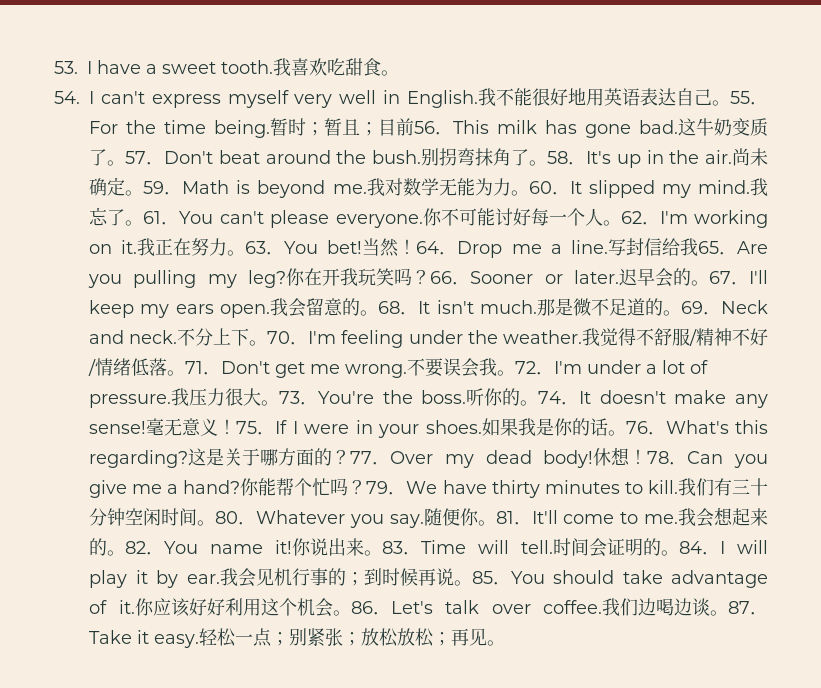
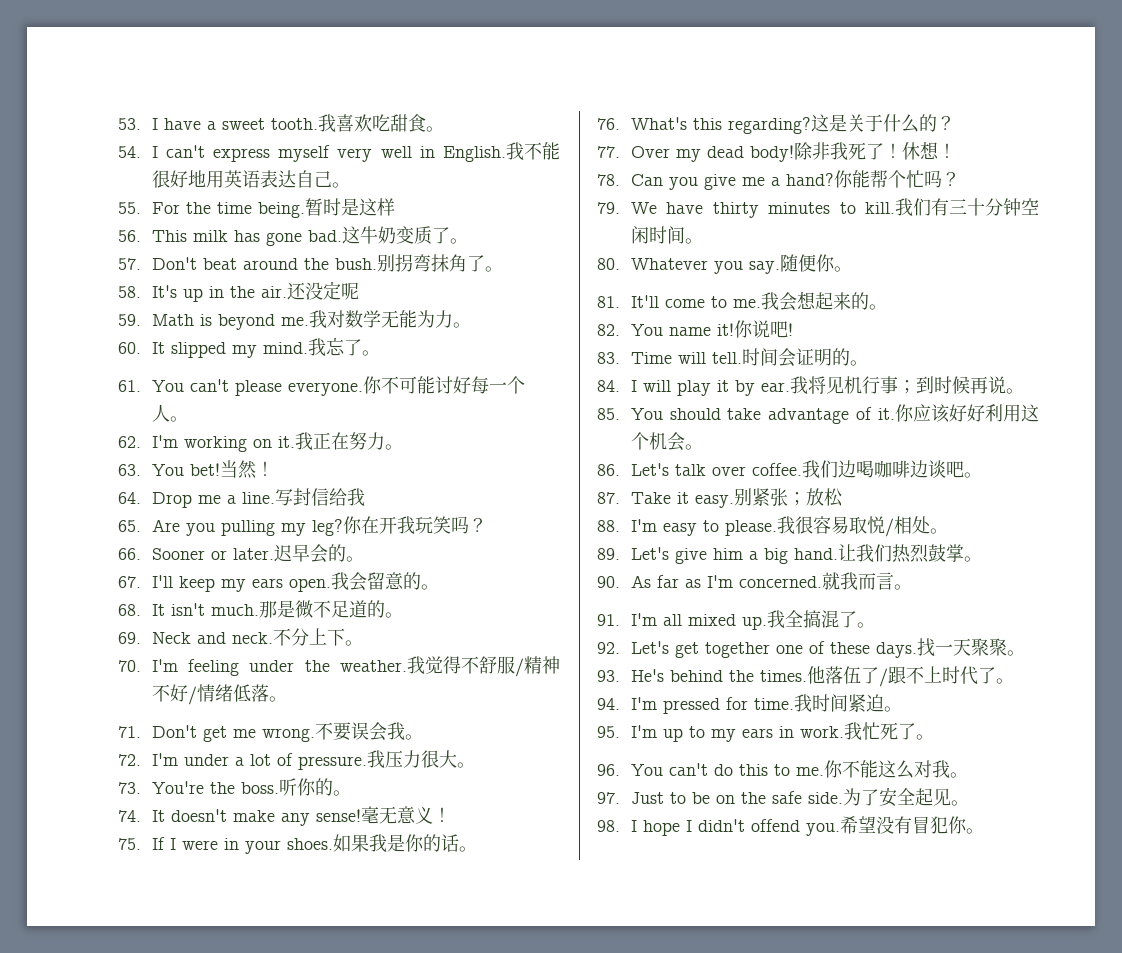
[730,91,768,105] 55． -> [118,202,141,214] // 55.
[306,118,453,136] ；暂且；目前56． -> [340,198,395,216] [118,230,141,242] 是这样 // 56.
[125,151,164,165] 57． -> [118,258,141,270] // 57.
[547,151,586,165] 58． -> [118,286,141,298] // 58.
[732,148,768,166] [89,177,182,196] 尚未确定。59． -> [286,281,359,300] [118,314,141,326] 还没定呢 // 59.
[528,181,570,195] 60． -> [118,342,141,354] // 60.
[143,211,179,225] 61． -> [118,380,141,392] // 61.
[620,211,660,225] 62． -> [118,436,141,448] // 62.
[245,241,285,255] 63． -> [118,464,141,476] // 63.
[416,241,458,255] 64． -> [118,492,141,504] // 64.
[698,241,737,255] 65． -> [118,520,141,532] // 65.
[430,271,471,285] 66． -> [118,548,141,560] // 66.
[709,271,749,285] 67． -> [118,576,141,588] // 67.
[378,301,419,315] 68． -> [118,604,141,616] // 68.
[681,301,721,315] 69． -> [118,632,141,644] // 69.
[267,331,309,345] 70． -> [118,660,141,672] // 70.
[185,361,221,375] 71． -> [118,726,141,738] // 71.
[515,361,554,375] 72． -> [118,754,141,766] // 72.
[279,391,318,405] 73． -> [118,782,141,794] // 73.
[538,391,580,405] 74． -> [118,810,141,822] // 74.
[236,421,275,435] 75． -> [118,838,141,850] // 75.
[625,421,666,435] 76． -> [597,118,620,130] // 76.
[260,448,314,466] 哪方面 -> [882,114,919,133] 什么
[350,451,390,465] 77． -> [597,146,620,158] // 77.
(594, 459) none -> [793,142,902,160] 除非我死了！
[647,451,688,465] 78． -> [597,174,620,186] // 78.
[366,481,407,495] 79． -> [597,202,620,214] // 79.
[215,511,256,525] 80． -> [597,258,620,270] // 80.
[495,511,532,525] 81． -> [597,296,620,308] // 81.
[125,541,164,555] 82． -> [597,324,620,336] // 82.
[328,538,421,556] 出来。83． -> [769,321,793,338] [597,352,620,364] 吧! // 83.
[679,541,720,555] 84． -> [597,380,620,392] // 84.
[237,568,256,587] 会 -> [807,376,826,394] 将
[327,568,346,586] 的 -> (898, 385) none
[471,571,511,585] 85． -> [597,408,620,420] // 85.
[350,601,391,615] 86． -> [597,464,620,476] // 86.
[674,598,768,616] 边谈。87． -> [873,460,982,478] [597,492,620,504] 咖啡边谈吧。 // 87.
[199,628,289,647] 轻松一点； -> (734, 501) none
[397,628,487,647] 放松；再见 -> [597,516,948,537] [597,544,982,564] [597,572,912,590] [597,610,875,630] [597,638,1025,658] [597,666,1014,687] [597,694,902,714] [597,722,934,742] [597,760,968,779] [597,787,969,807] [597,816,967,836] // 88. I'm easy to please.我很容易取悦/相处。 // 89. Let's give him a big hand.让我们热烈鼓掌。 // 90. As far as I'm concerned.就我而言。 // 91. I'm all mixed up.我全搞混了。 // 92. Let's get together one of these days.找一天聚聚。 // 93. He's behind the times.他落伍了/跟不上时代了。 // 94. I'm pressed for time.我时间紧迫。 // 95. I'm up to my ears in work.我忙死了。 // 96. You can't do this to me.你不能这么对我。 // 97. Just to be on the safe side.为了安全起见。 // 98. I hope I didn't offend you.希望没有冒犯你

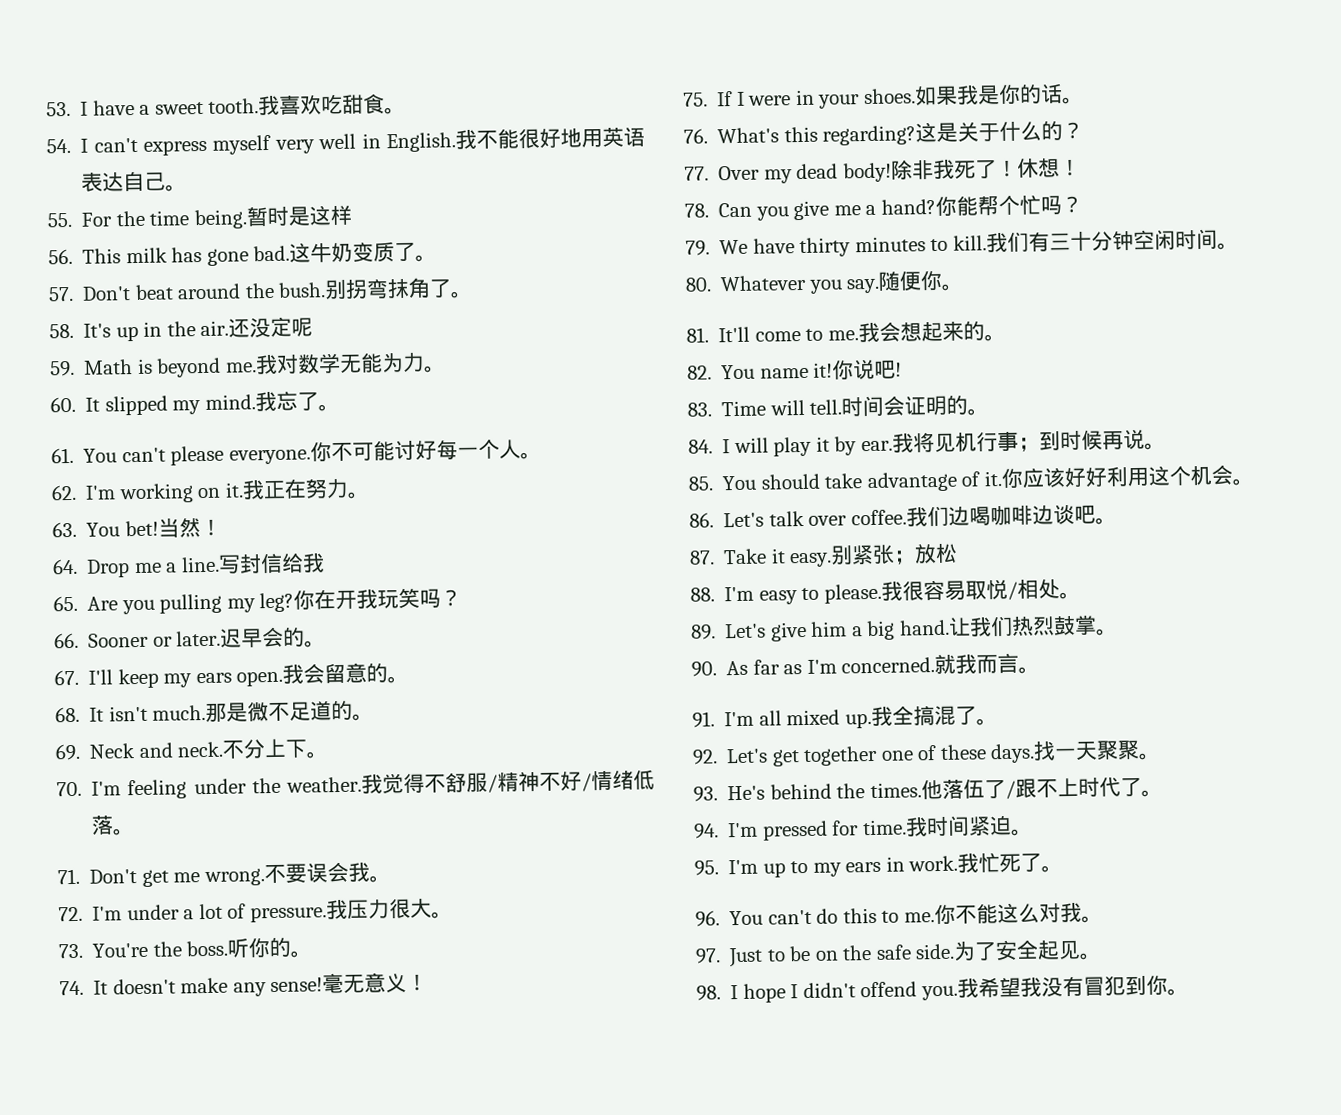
[839,816,876,834] 希望 -> [956,976,1042,998] 我希望我
(948, 825) none -> [1124,975,1147,996] 到

